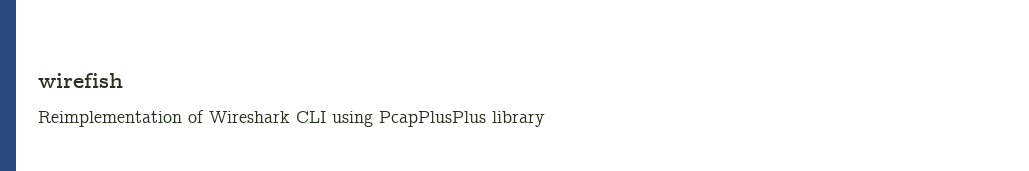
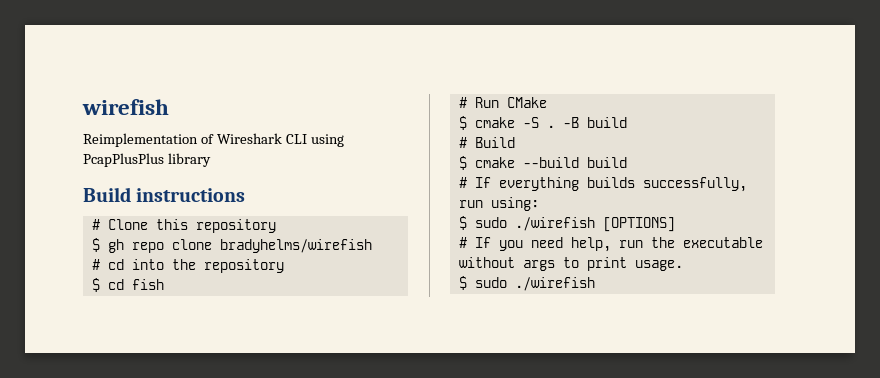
(545, 119) none -> [83,187,246,202] [91,219,276,233] [91,238,372,253] [91,259,284,273] [91,278,164,292] [458,97,547,108] [458,116,627,130] [458,137,515,148] [458,156,627,170] [458,177,747,192] [458,197,539,211] [458,216,675,232] [458,237,763,252] [458,257,683,271] [458,276,595,291] // Build instructions // # Clone this repository // $ gh repo clone bradyhelms/wirefish // # cd into the repository // $ cd fish // # Run CMake // $ cmake -S . -B build // # Build // $ cmake --build build // # If everything builds successfully, run using: // $ sudo ./wirefish [OPTIONS] // # If you need help, run the executable without args to print usage. // $ sudo ./wirefish

